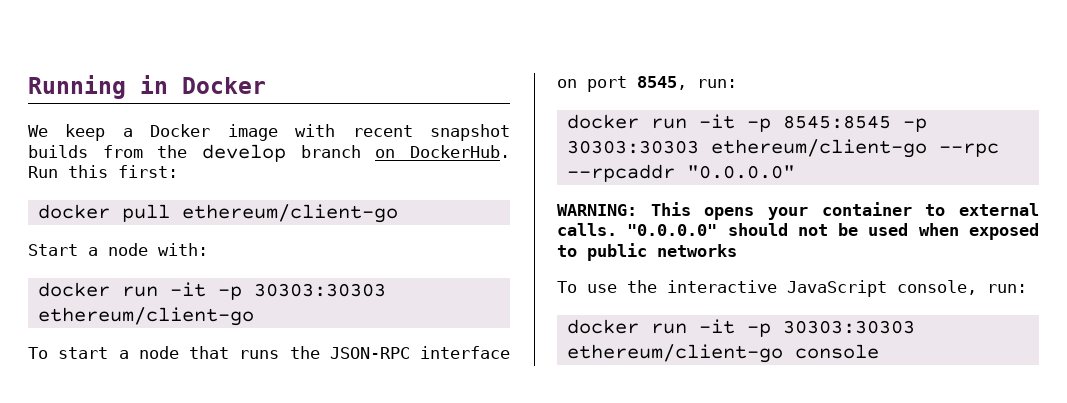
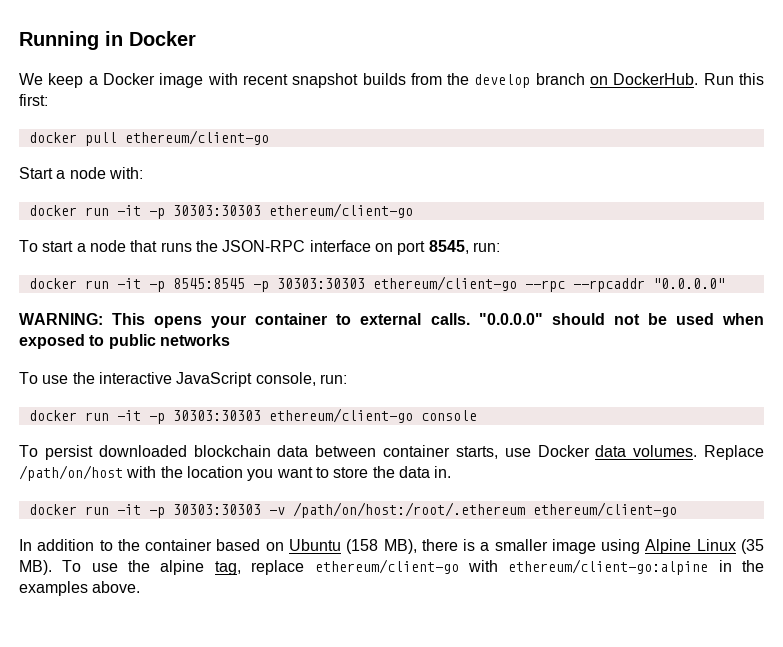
(879, 351) none -> [19,445,765,460] [19,465,452,481] [28,502,677,518] [19,539,765,554] [19,559,765,575] [19,581,141,596] // To persist downloaded blockchain data between container starts, use Docker data volumes. Replace /path/on/host with the location you want to store the data in. // docker run -it -p 30303:30303 -v /path/on/host:/root/.ethereum ethereum/client-go // In addition to the container based on Ubuntu (158 MB), there is a smaller image using Alpine Linux (35 MB). To use the alpine tag, replace ethereum/client-go with ethereum/client-go:alpine in the examples above.

